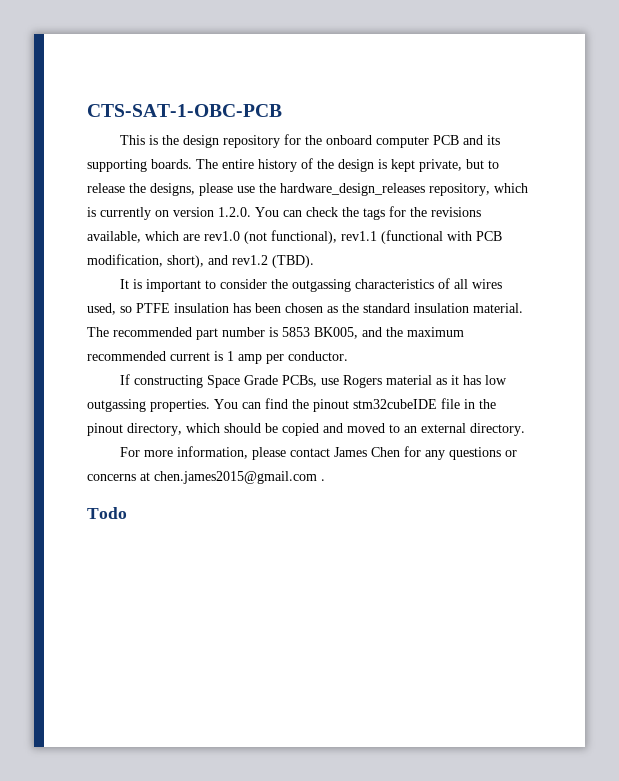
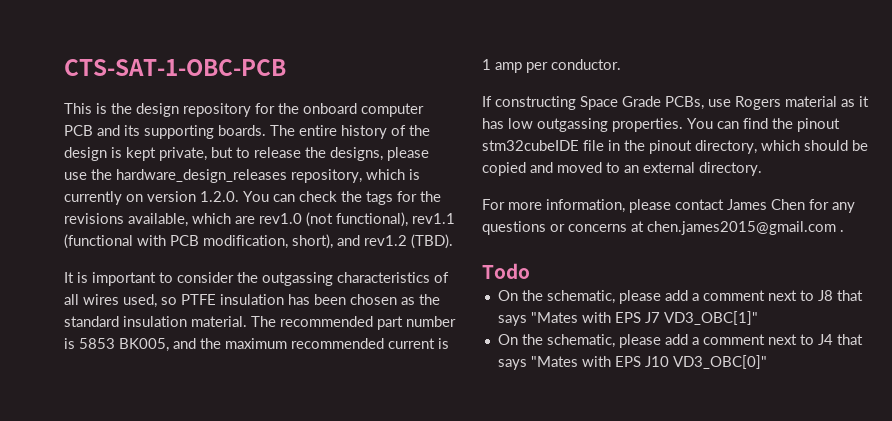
(127, 513) none -> [497,290,863,304] [497,311,758,326] [497,334,863,348] [497,355,767,370] // On the schematic, please add a comment next to J8 that says "Mates with EPS J7 VD3_OBC[1]" // On the schematic, please add a comment next to J4 that says "Mates with EPS J10 VD3_OBC[0]"

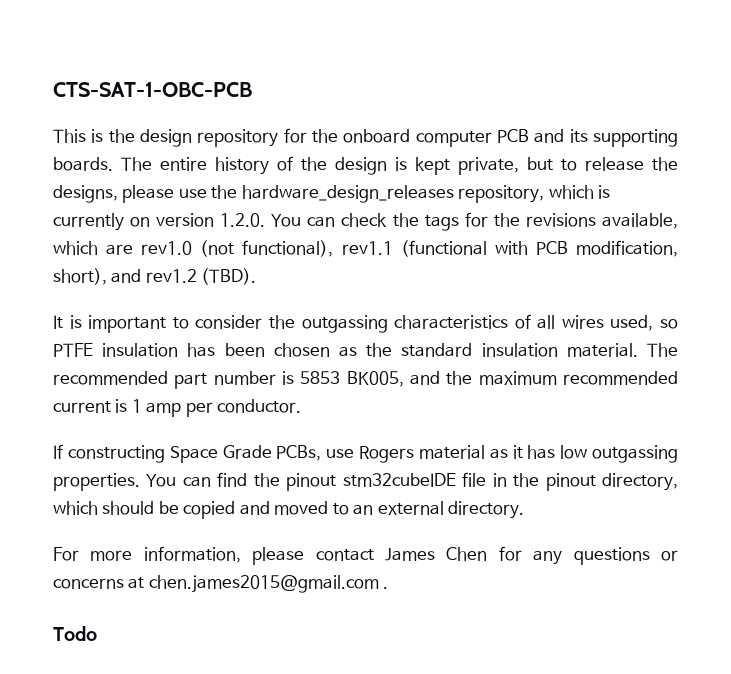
[497,290,863,304] [497,311,758,326] [497,334,863,348] [497,355,767,370] // On the schematic, please add a comment next to J8 that says "Mates with EPS J7 VD3_OBC[1]" // On the schematic, please add a comment next to J4 that says "Mates with EPS J10 VD3_OBC[0]" -> (97, 633) none

